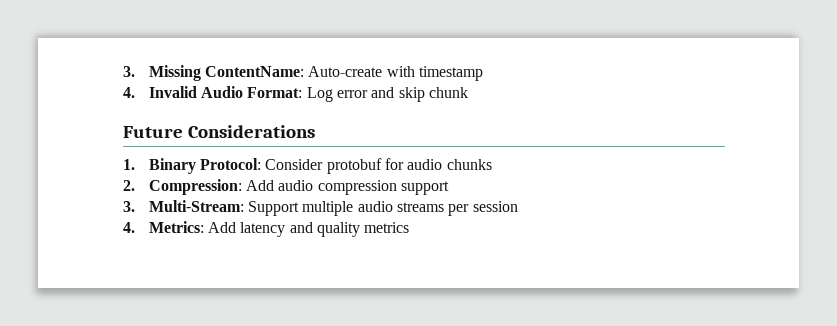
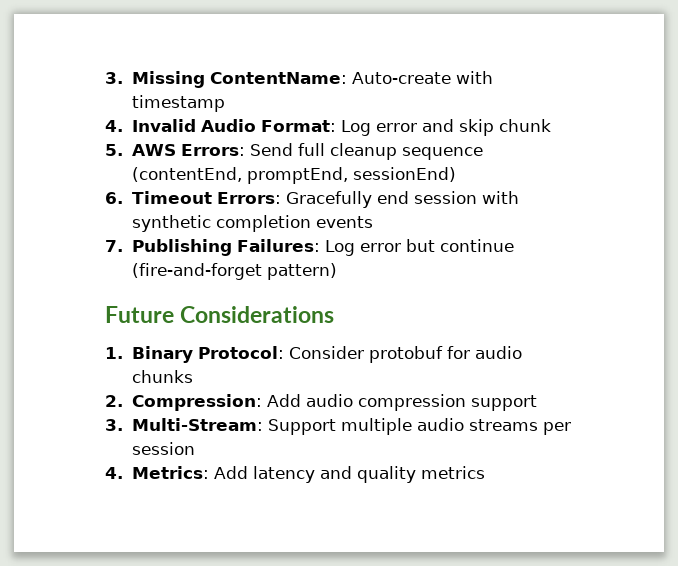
(468, 92) none -> [105,143,484,160] [132,167,457,184] [105,191,520,208] [132,215,374,232] [105,239,515,256] [132,263,338,280] // 5. AWS Errors: Send full cleanup sequence (contentEnd, promptEnd, sessionEnd) // 6. Timeout Errors: Gracefully end session with synthetic completion events // 7. Publishing Failures: Log error but continue (fire-and-forget pattern)

